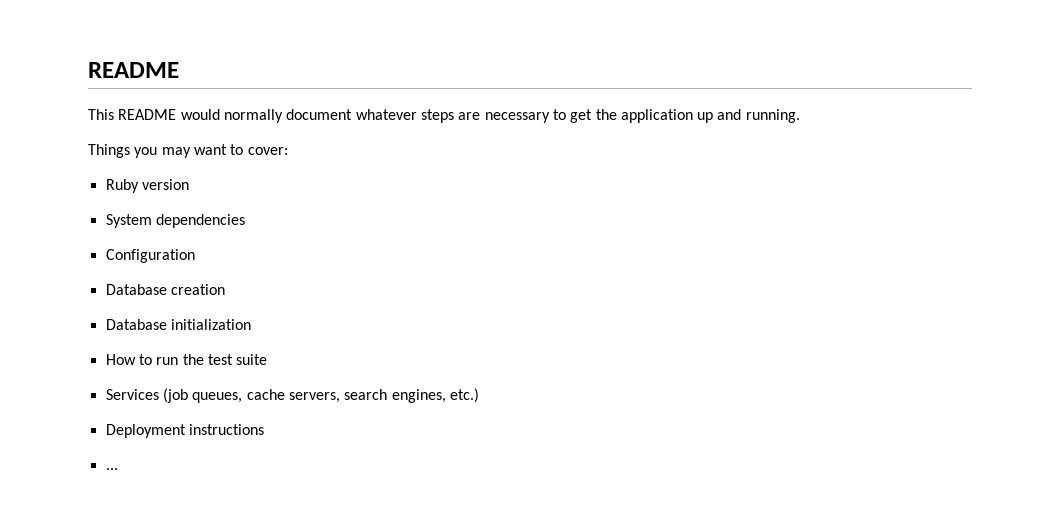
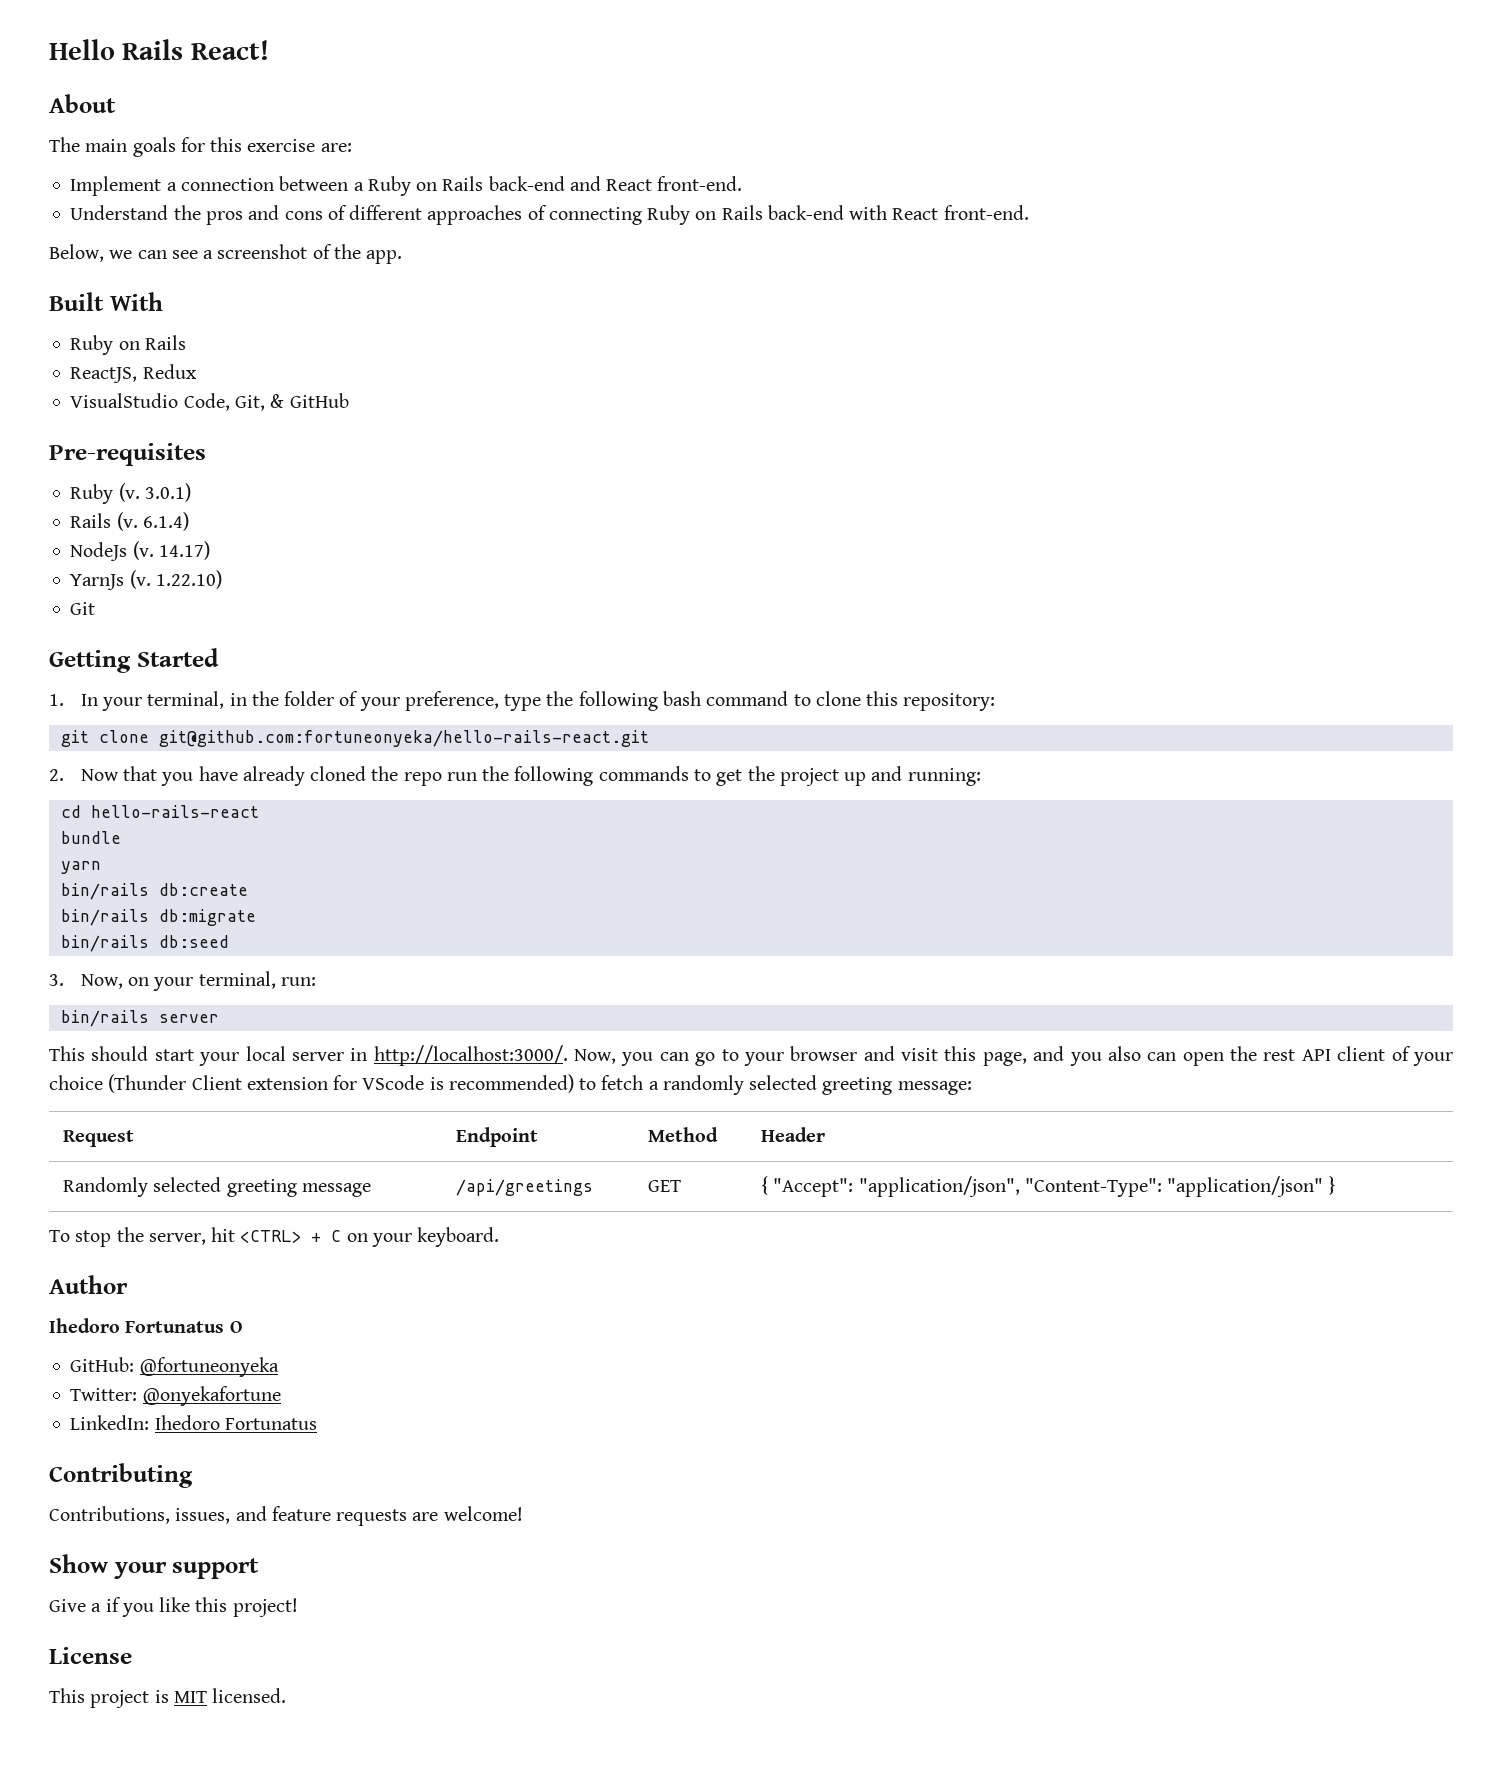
[88,62,179,78] [88,109,550,123] README // This README would normally document whatever steps are necessary -> [49,39,269,60] [49,94,116,113] [49,137,352,157] [70,176,743,196] [70,205,1029,225] [49,244,403,264] [49,292,163,311] [70,335,186,355] [70,364,197,383] [70,393,349,411] [49,443,206,466] [70,483,191,504] [70,512,189,531] [70,541,210,561] [70,570,222,590] [70,602,96,615] [49,648,219,673] [49,691,996,711] [60,730,649,747] [49,766,689,786] Hello Rails React! // About // The main goals for this exercise are: // Implement a connection between a Ruby on Rails back-end and React front-end. // Understand the pros and cons of different approaches of connecting Ruby on Rails back-end with React front-end. // Below, we can see a screenshot of the app. // Built With // Ruby on Rails // ReactJS, Redux // VisualStudio Code, Git, & GitHub // Pre-requisites // Ruby (v. 3.0.1) // Rails (v. 6.1.4) // NodeJs (v. 14.17) // YarnJs (v. 1.22.10) // Git // Getting Started // 1. In your terminal, in the folder of your preference, type the following bash command to clone this repository: // git clone git@github.com:fortuneonyeka/hello-rails-react.git // 2. Now that you have already cloned the repo run the following commands
[620,109,693,123] application -> [779,768,839,786] project
[745,109,800,123] [88,144,288,158] [105,179,189,193] [105,214,245,228] [105,249,195,263] [105,284,225,295] [105,319,251,330] [105,354,268,365] [105,388,479,403] [105,424,264,438] [105,468,118,470] running. // Things you may want to cover: // Ruby version // System dependencies // Configuration // Database creation // Database initialization // How to run the test suite // Services (job queues, cache servers, search engines, etc.) // Deployment instructions // ... -> [907,768,981,786] [60,805,259,818] [60,831,121,844] [60,861,101,874] [60,883,248,900] [60,909,256,926] [60,935,229,952] [49,971,316,991] [60,1010,219,1027] [49,1045,1454,1066] [49,1074,972,1095] [63,1130,135,1147] [456,1127,539,1147] [648,1127,719,1142] [761,1127,826,1142] [63,1177,371,1197] [456,1179,594,1196] [648,1180,682,1192] [761,1176,1336,1197] [49,1227,500,1247] [49,1275,128,1294] [49,1318,243,1333] [70,1357,279,1377] [70,1386,281,1406] [70,1415,317,1430] [49,1463,193,1488] [49,1506,523,1526] [49,1554,260,1579] [49,1597,298,1617] [49,1647,132,1664] [49,1688,287,1708] running: // cd hello-rails-react // bundle // yarn // bin/rails db:create // bin/rails db:migrate // bin/rails db:seed // 3. Now, on your terminal, run: // bin/rails server // This should start your local server in http://localhost:3000/. Now, you can go to your browser and visit this page, and you also can open the rest API client of your choice (Thunder Client extension for VScode is recommended) to fetch a randomly selected greeting message: // Request | Endpoint | Method | Header // Randomly selected greeting message | /api/greetings | GET | { "Accept": "application/json", "Content-Type": "application/json" } // To stop the server, hit <CTRL> + C on your keyboard. // Author // Ihedoro Fortunatus O // GitHub: @fortuneonyeka // Twitter: @onyekafortune // LinkedIn: Ihedoro Fortunatus // Contributing // Contributions, issues, and feature requests are welcome! // Show your support // Give a if you like this project! // License // This project is MIT licensed.

